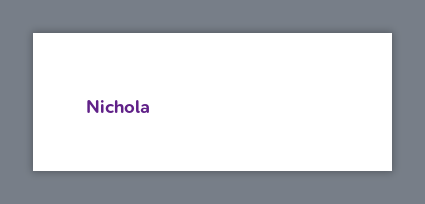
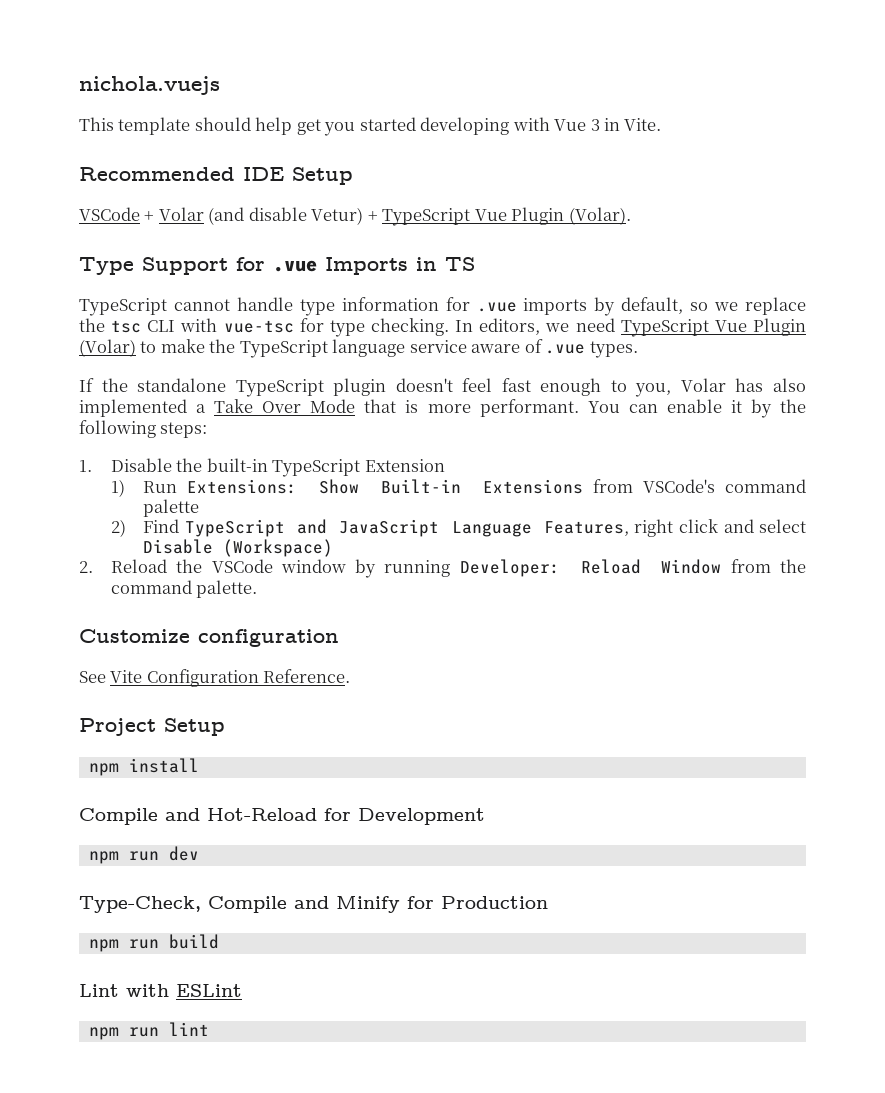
[86,99,150,113] Nichola -> [79,76,220,95] [79,117,662,136] [79,167,353,185] [79,207,631,226] [79,257,475,275] [79,297,806,316] [79,318,806,337] [79,339,638,358] [79,378,807,397] [79,399,806,418] [79,420,208,438] [79,458,445,477] [111,479,807,497] [143,499,200,517] [111,519,807,537] [143,539,334,557] [79,559,806,578] [111,580,258,598] [79,629,339,647] [79,669,351,687] [79,718,225,736] [88,758,199,776] [79,808,485,825] [88,846,199,864] [79,896,548,913] [88,934,219,952] [79,984,242,997] [88,1022,209,1040] nichola.vuejs // This template should help get you started developing with Vue 3 in Vite. // Recommended IDE Setup // VSCode + Volar (and disable Vetur) + TypeScript Vue Plugin (Volar). // Type Support for .vue Imports in TS // TypeScript cannot handle type information for .vue imports by default, so we replace the tsc CLI with vue-tsc for type checking. In editors, we need TypeScript Vue Plugin (Volar) to make the TypeScript language service aware of .vue types. // If the standalone TypeScript plugin doesn't feel fast enough to you, Volar has also implemented a Take Over Mode that is more performant. You can enable it by the following steps: // 1. Disable the built-in TypeScript Extension // 1) Run Extensions: Show Built-in Extensions from VSCode's command palette // 2) Find TypeScript and JavaScript Language Features, right click and select Disable (Workspace) // 2. Reload the VSCode window by running Developer: Reload Window from the command palette. // Customize configuration // See Vite Configuration Reference. // Project Setup // npm install // Compile and Hot-Reload for Development // npm run dev // Type-Check, Compile and Minify for Production // npm run build // Lint with ESLint // npm run lint

